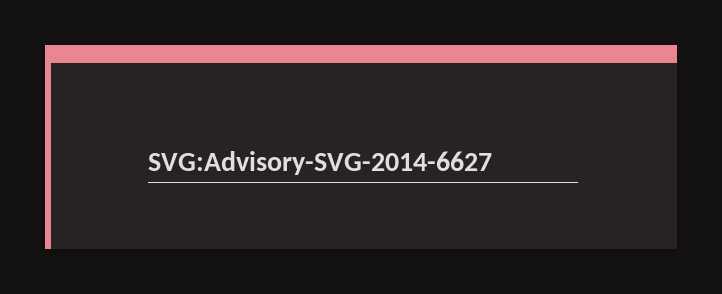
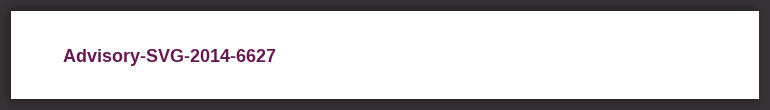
[148,151,492,175] SVG:Advisory-SVG-2014-6627 -> [63,49,276,66] Advisory-SVG-2014-6627

